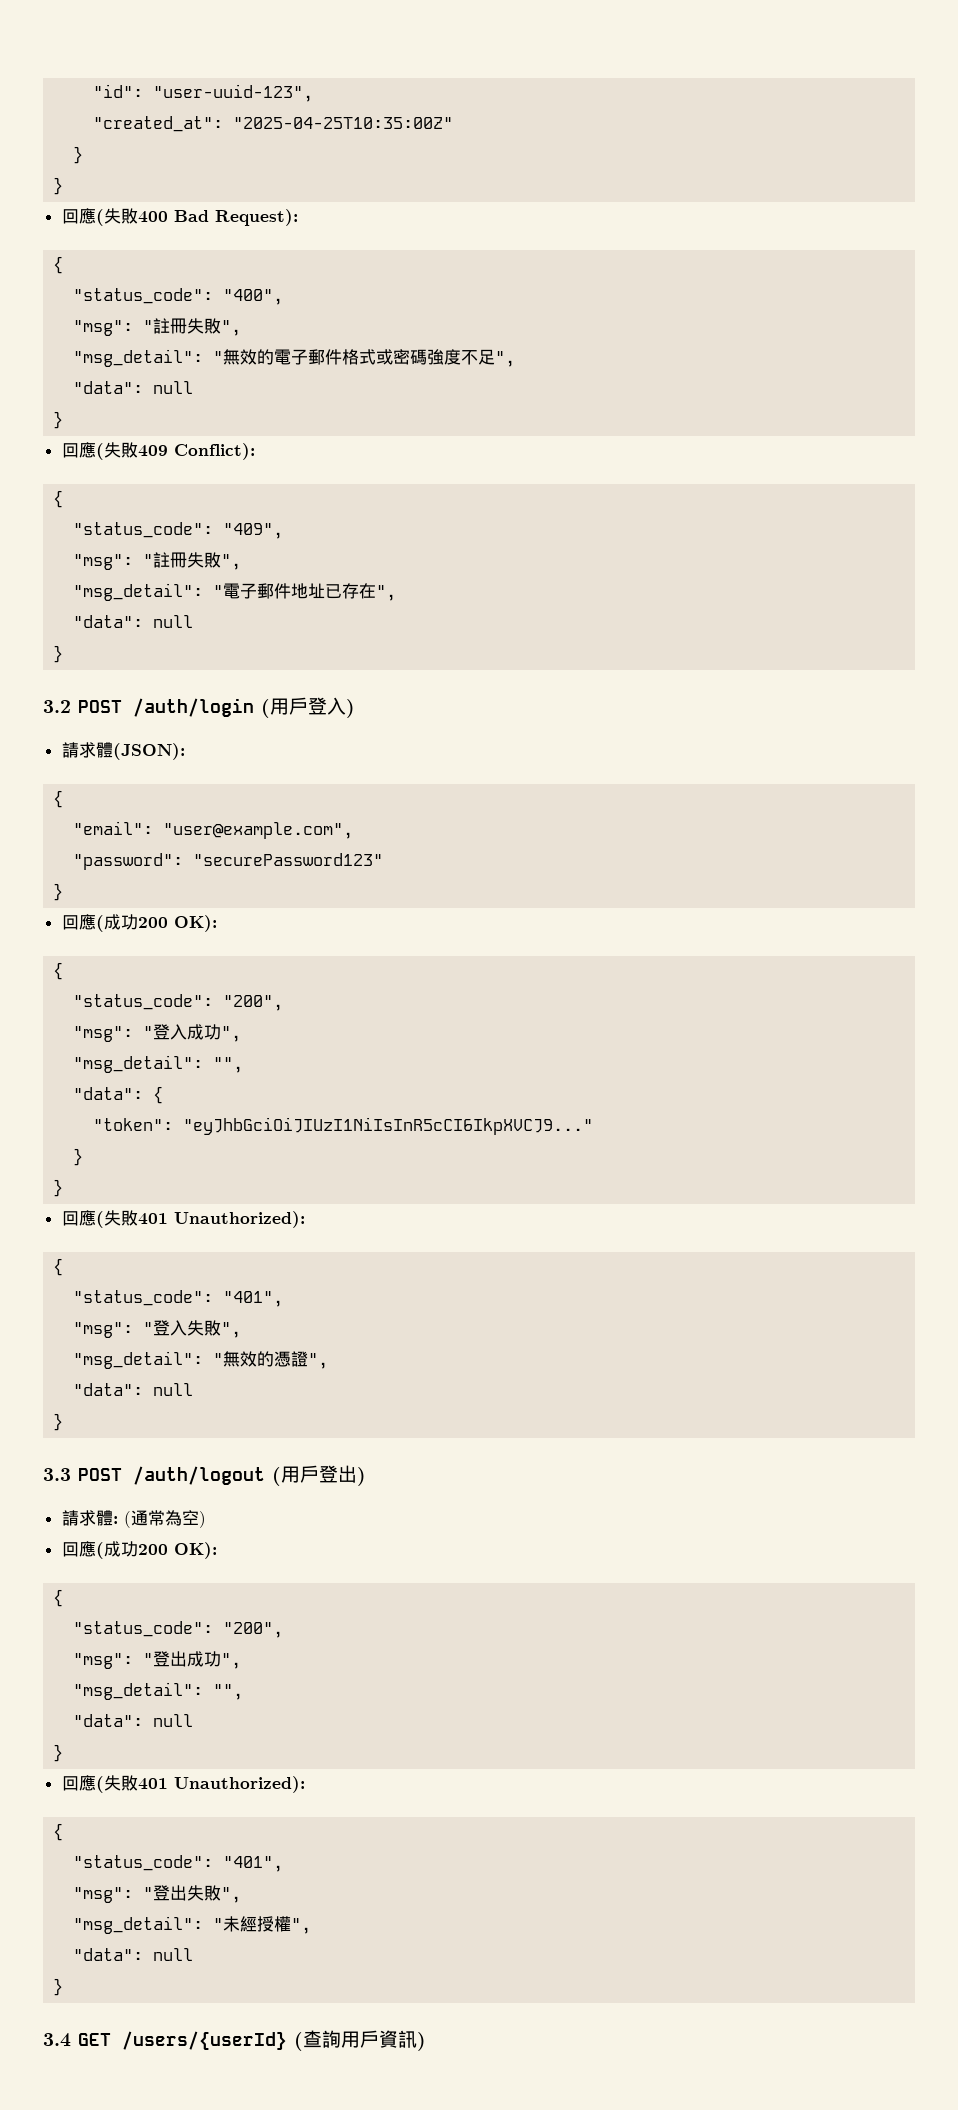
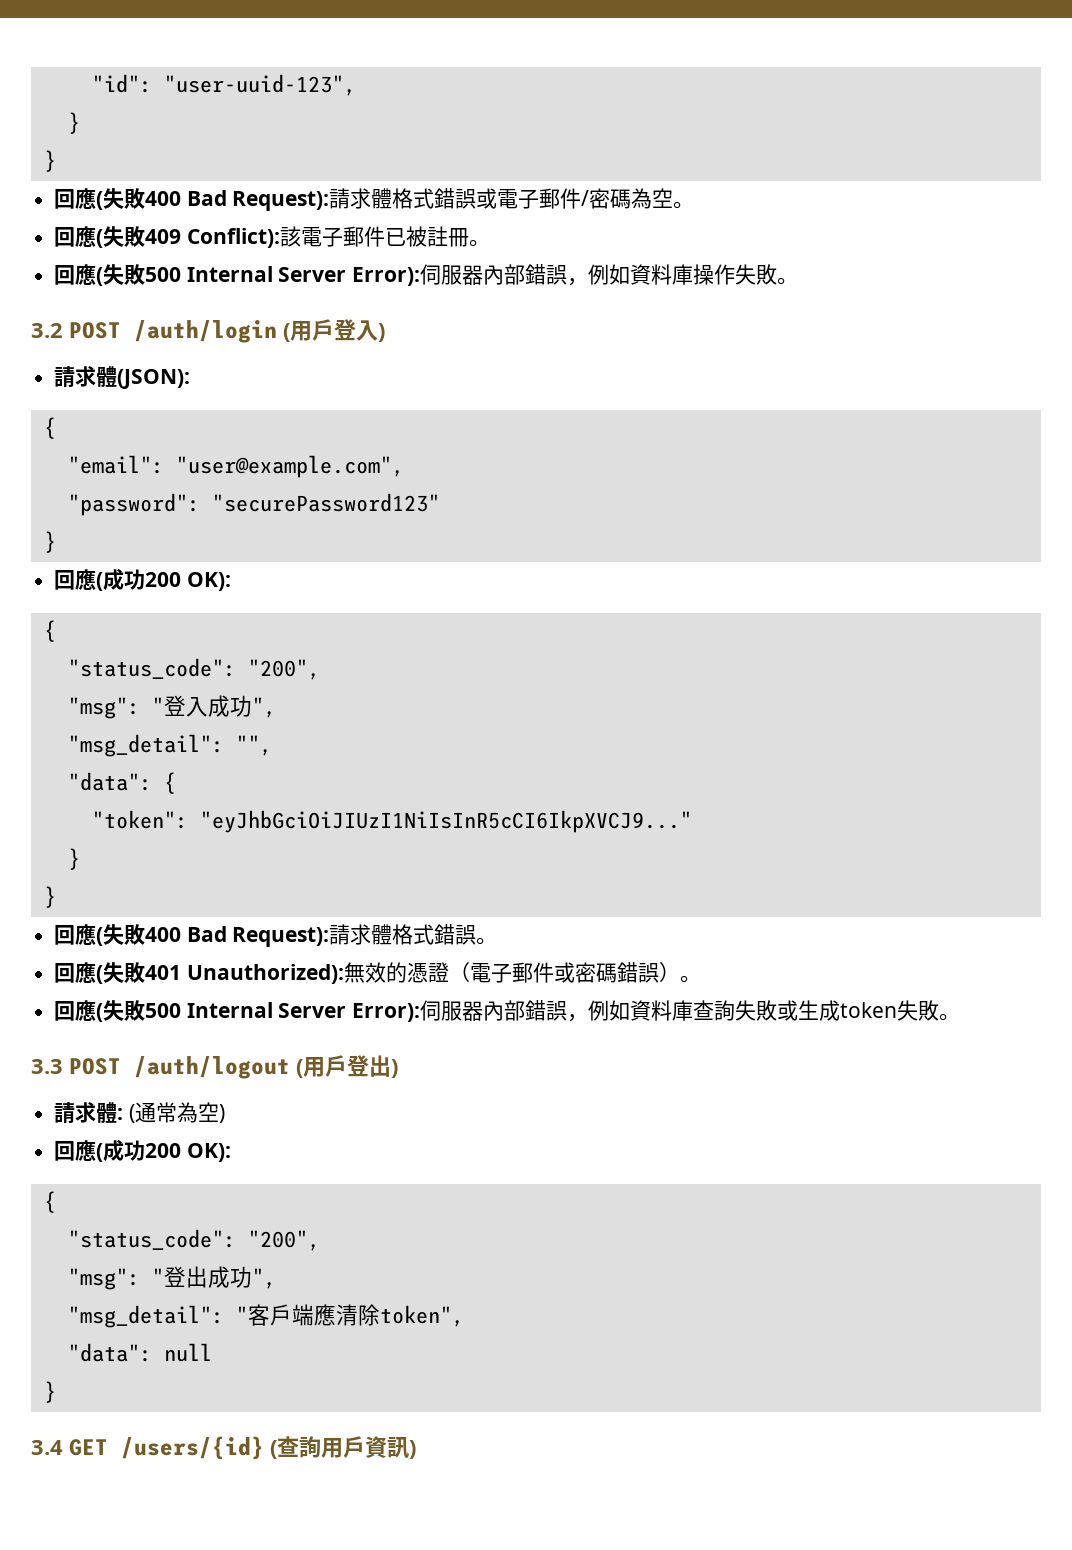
[93,116,454,132] [73,146,84,164] [53,177,64,195] [61,208,298,226] [53,256,64,274] [73,288,284,305] [73,318,242,336] [73,349,516,367] [73,381,194,394] [53,411,64,429] // "created_at": "2025-04-25T10:35:00Z" // } // } // 回應(失敗400 Bad Request): // { // "status_code": "400", // "msg": "註冊失敗", // "msg_detail": "無效的電子郵件格式或密碼強度不足", // "data": null // } -> [67,112,80,134] [43,150,56,172] [54,188,695,211] // } // } // 回應(失敗400 Bad Request):請求體格式錯誤或電子郵件/密碼為空。
[53,490,64,508] [73,522,284,539] [73,552,242,570] [73,583,397,601] [73,615,194,628] [53,645,64,663] // { // "status_code": "409", // "msg": "註冊失敗", // "msg_detail": "電子郵件地址已存在", // "data": null // } -> [279,226,490,247] [54,264,799,286] 該電子郵件已被註冊。 // 回應(失敗500 Internal Server Error):伺服器內部錯誤，例如資料庫操作失敗。
[61,1210,305,1228] [53,1258,64,1276] [73,1290,284,1307] [73,1320,242,1338] [73,1351,329,1369] [73,1383,194,1396] [53,1413,64,1431] // 回應(失敗401 Unauthorized): // { // "status_code": "401", // "msg": "登入失敗", // "msg_detail": "無效的憑證", // "data": null // } -> [54,924,498,947] [54,962,701,984] [54,1000,961,1022] // 回應(失敗400 Bad Request):請求體格式錯誤。 // 回應(失敗401 Unauthorized):無效的憑證（電子郵件或密碼錯誤）。 // 回應(失敗500 Internal Server Error):伺服器內部錯誤，例如資料庫查詢失敗或生成token失敗。
[213,1684,244,1700] [73,1714,194,1727] [53,1744,64,1762] [61,1775,305,1793] [53,1823,64,1841] [73,1855,284,1872] [73,1885,242,1903] [73,1916,312,1934] "", // "data": null // } // 回應(失敗401 Unauthorized): // { // "status_code": "401", // "msg": "登出失敗", // "msg_detail": "未經授權", -> [235,1304,464,1327] "客戶端應清除token",
[122,2031,287,2050] /users/{userId} -> [121,1436,264,1460] /users/{id}

